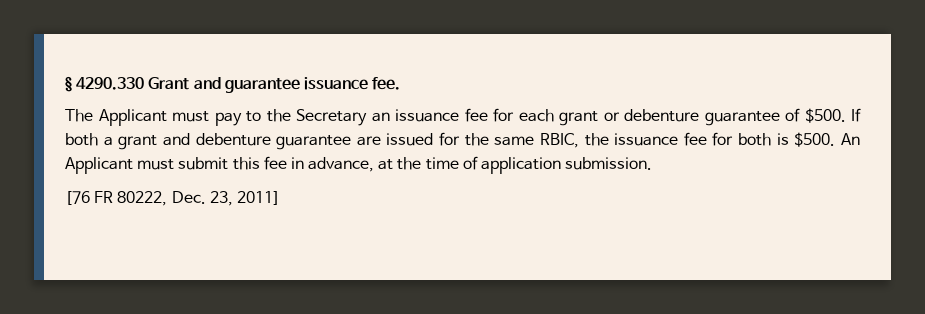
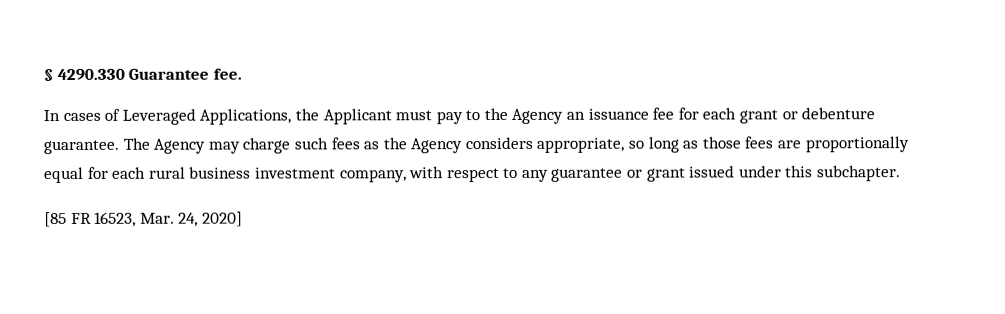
[148,77,401,93] [65,109,93,122] Grant and guarantee issuance fee. // The -> [128,68,242,80] [43,108,319,125] Guarantee fee. // In cases of Leveraged Applications, the
[296,109,367,126] Secretary -> [511,108,564,124] Agency
[704,108,861,126] [65,132,861,150] [65,156,653,174] [65,191,280,206] guarantee of $500. If both a grant and debenture guarantee are issued for the same RBIC, the issuance fee for both is $500. An Applicant must submit this fee in advance, at the time of application submission. // [76 FR 80222, Dec. 23, 2011] -> [43,136,909,155] [44,165,902,184] [44,211,243,228] guarantee. The Agency may charge such fees as the Agency considers appropriate, so long as those fees are proportionally equal for each rural business investment company, with respect to any guarantee or grant issued under this subchapter. // [85 FR 16523, Mar. 24, 2020]

